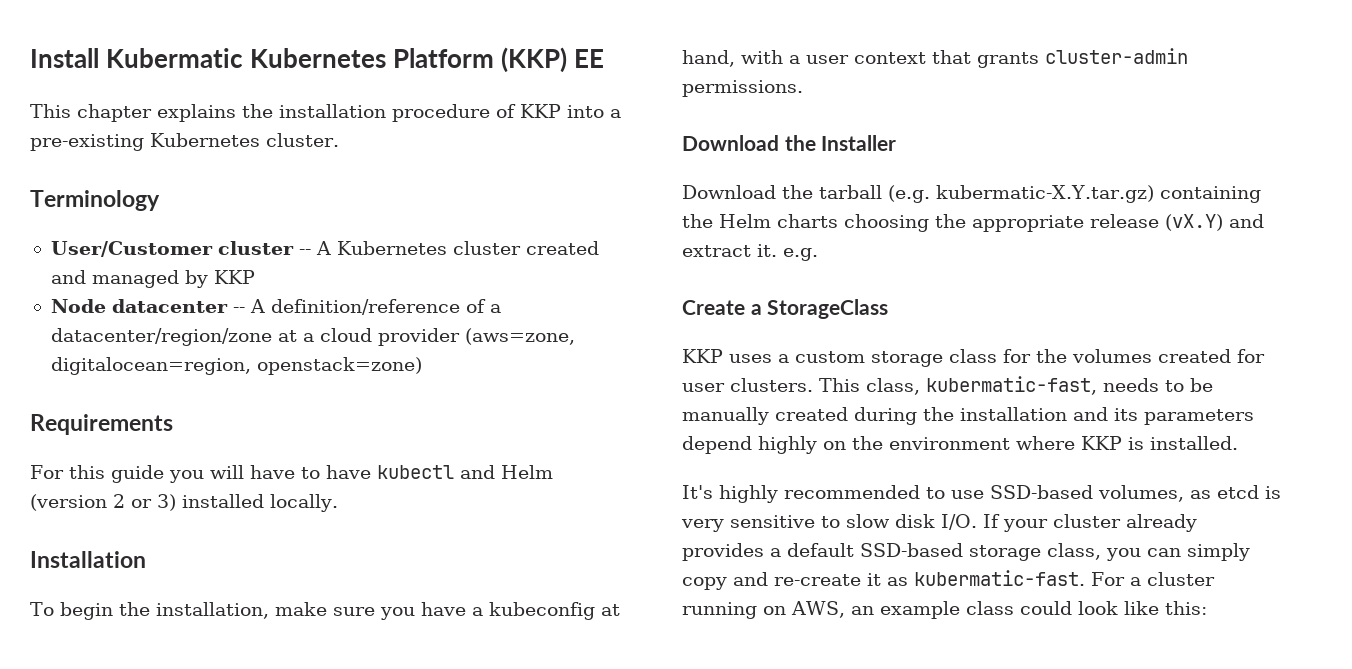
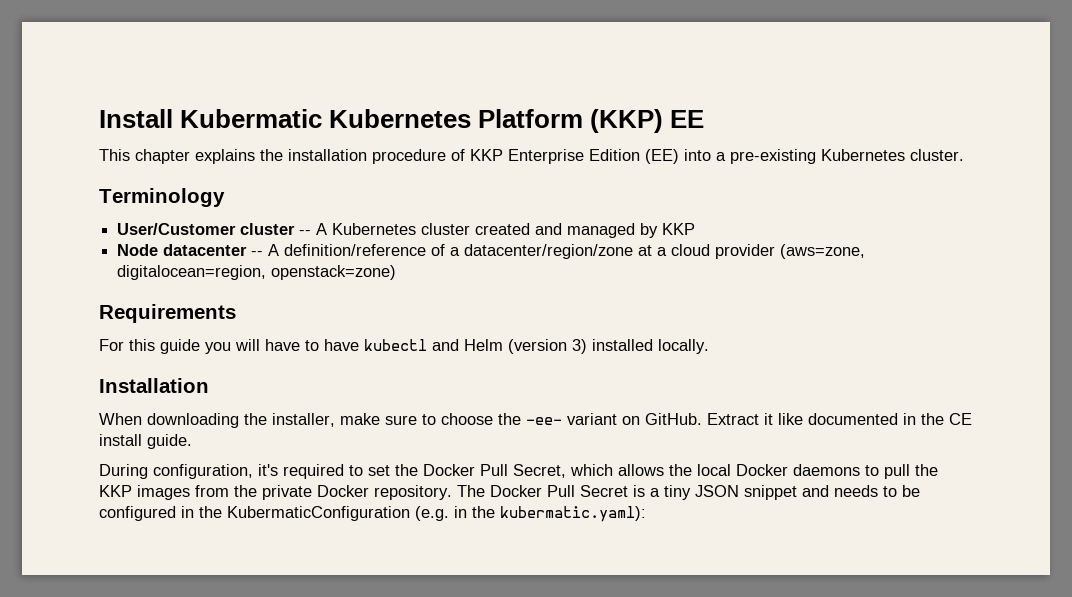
(561, 111) none -> [508,149,679,164] Enterprise Edition (EE)
[113,494,152,508] 2 or -> (567, 346) none
[30,602,620,620] [682,48,1188,68] [682,80,803,97] [682,135,897,151] [682,185,1261,203] [682,214,1264,232] [682,244,818,261] [682,299,889,319] [682,349,1265,367] [682,376,1213,395] [682,407,1254,425] [682,436,1238,454] [682,485,1281,503] [681,514,1197,532] [682,543,1250,561] [682,570,1215,590] [682,601,1207,619] To begin the installation, make sure you have a kubeconfig at hand, with a user context that grants cluster-admin permissions. // Download the Installer // Download the tarball (e.g. kubermatic-X.Y.tar.gz) containing the Helm charts choosing the appropriate release (vX.Y) and extract it. e.g. // Create a StorageClass // KKP uses a custom storage class for the volumes created for user clusters. This class, kubermatic-fast, needs to be manually created during the installation and its parameters depend highly on the environment where KKP is installed. // It's highly recommended to use SSD-based volumes, as etcd is very sensitive to slow disk I/O. If your cluster already provides a default SSD-based storage class, you can simply copy and re-create it as kubermatic-fast. For a cluster running on AWS, an example class could look like this: -> [99,413,972,428] [99,434,192,449] [99,464,938,479] [99,485,920,500] [99,506,646,522] When downloading the installer, make sure to choose the -ee- variant on GitHub. Extract it like documented in the CE install guide. // During configuration, it's required to set the Docker Pull Secret, which allows the local Docker daemons to pull the KKP images from the private Docker repository. The Docker Pull Secret is a tiny JSON snippet and needs to be configured in the KubermaticConfiguration (e.g. in the kubermatic.yaml):

